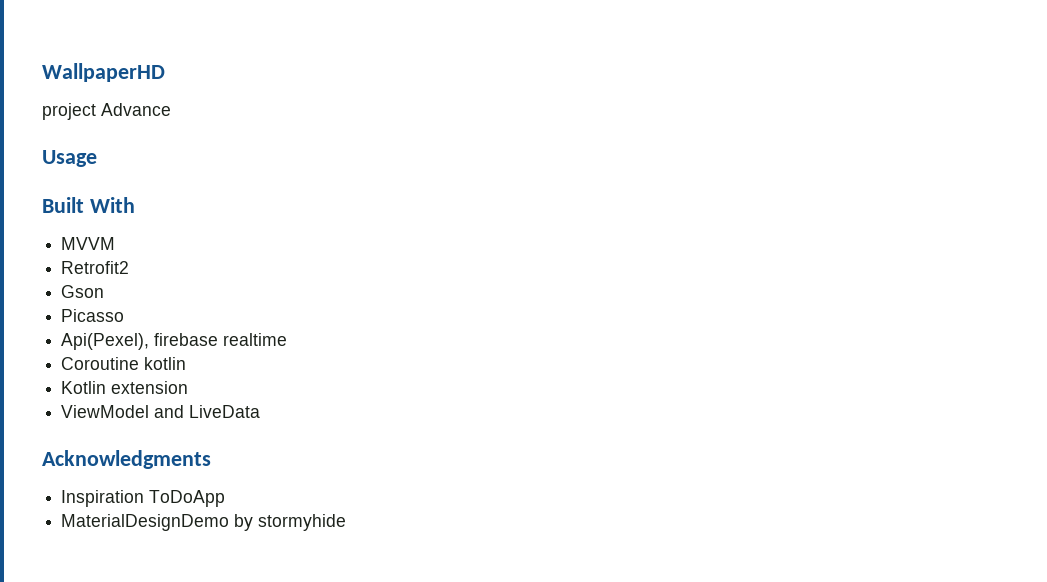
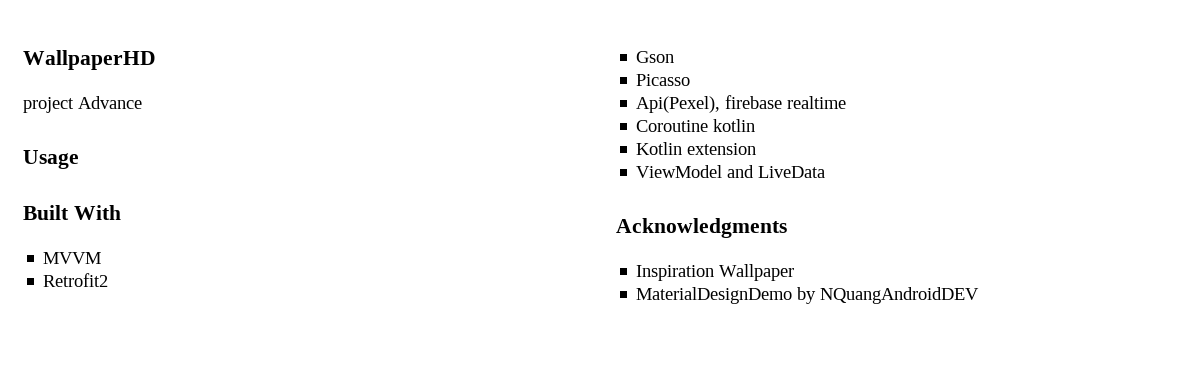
[149,490,226,507] ToDoApp -> [719,264,795,281] Wallpaper
[258,514,347,531] stormyhide -> [820,287,980,304] NQuangAndroidDEV

